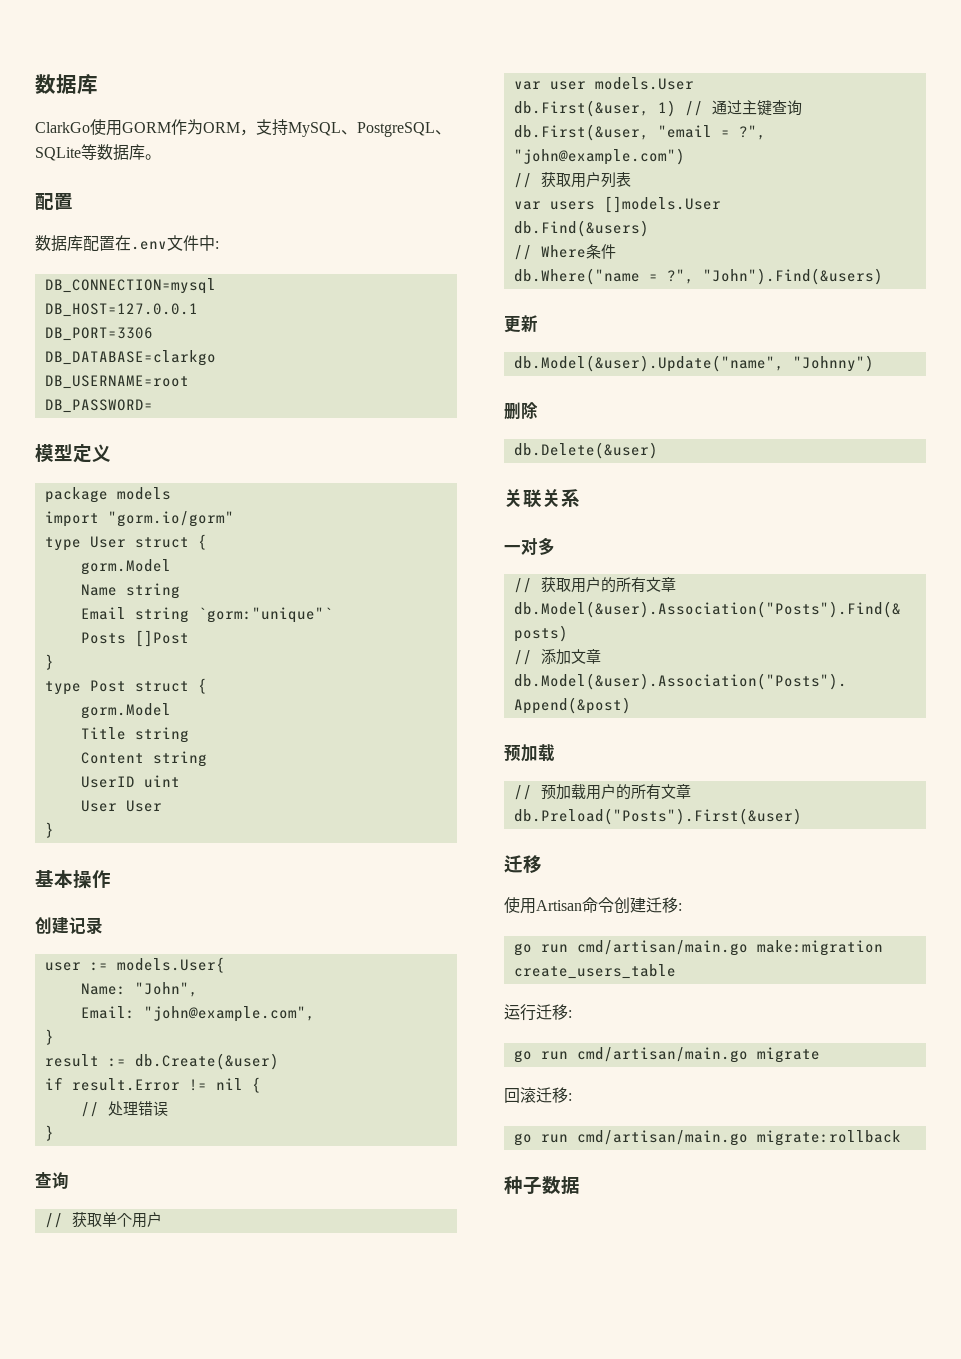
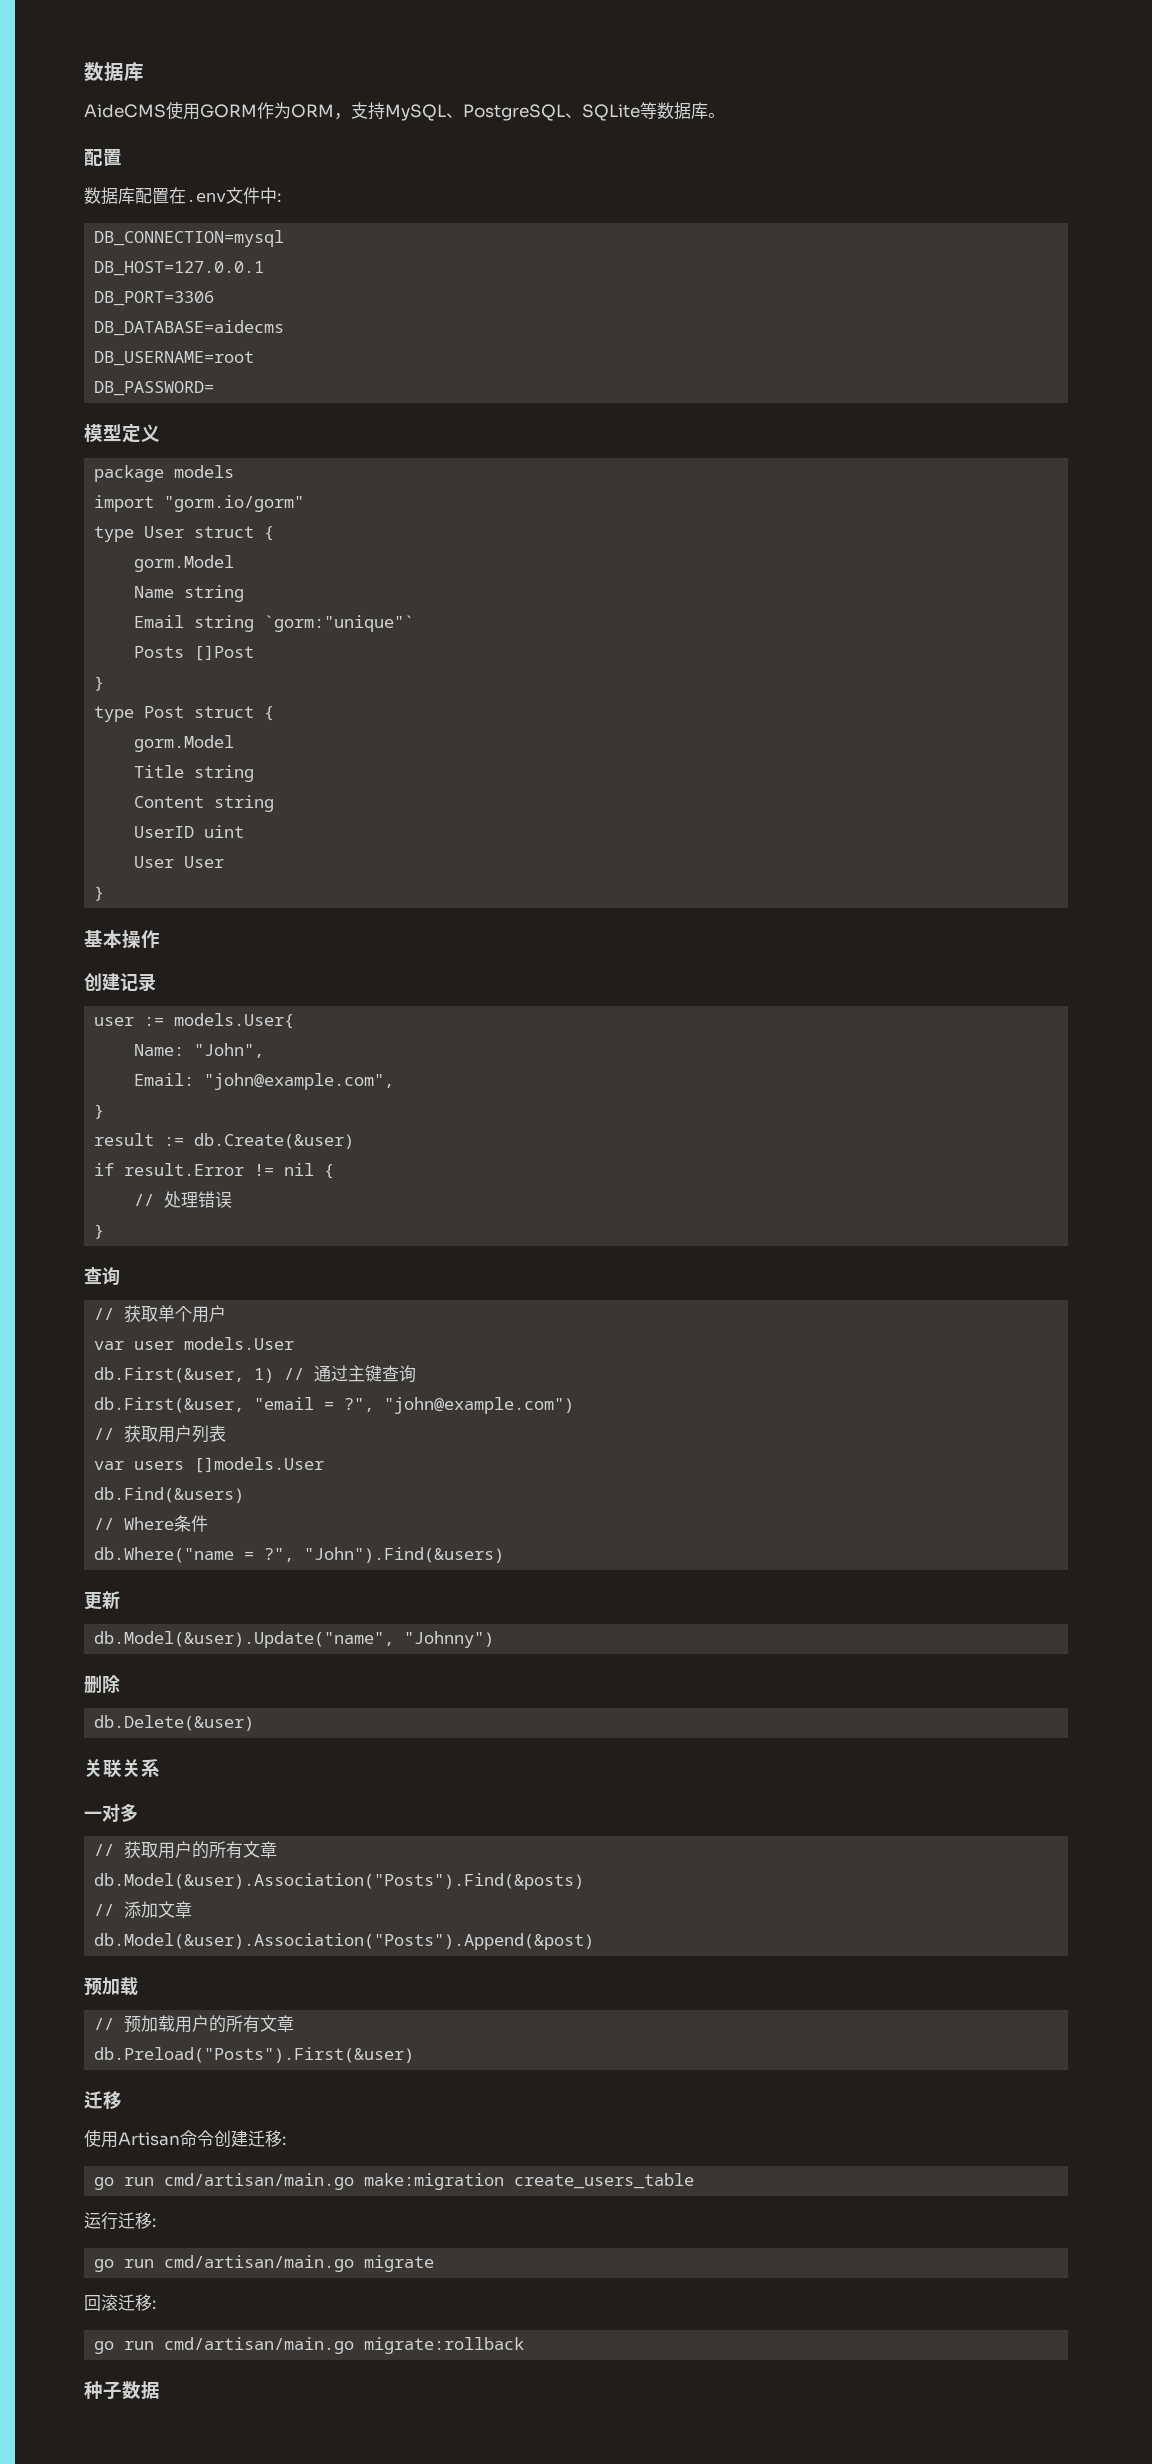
[35,122,90,133] ClarkGo -> [84,104,166,118] AideCMS
[44,350,216,366] DB_DATABASE=clarkgo -> [94,320,285,336] DB_DATABASE=aidecms

